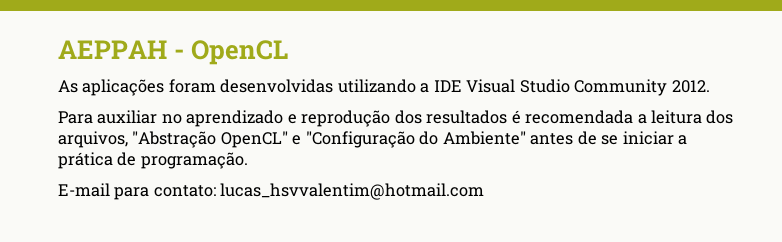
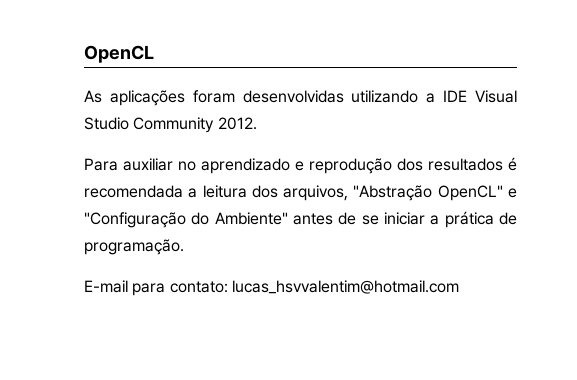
[58,40,185,59] AEPPAH - -> (84, 54) none

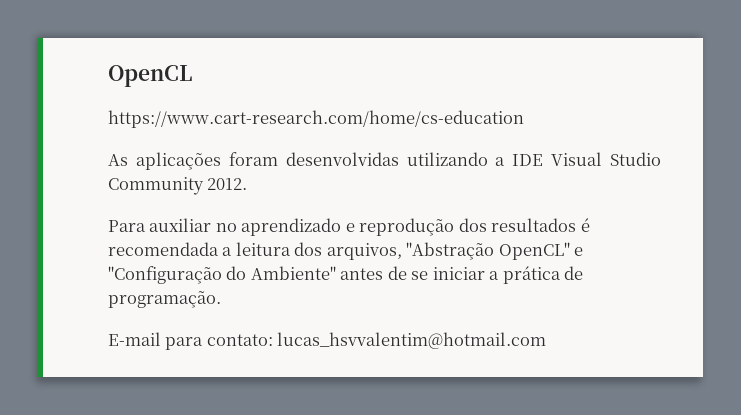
(154, 54) none -> [108,110,524,128] // https://www.cart-research.com/home/cs-education

